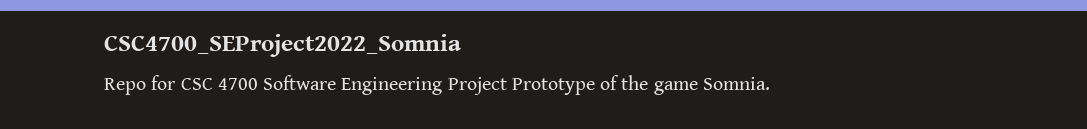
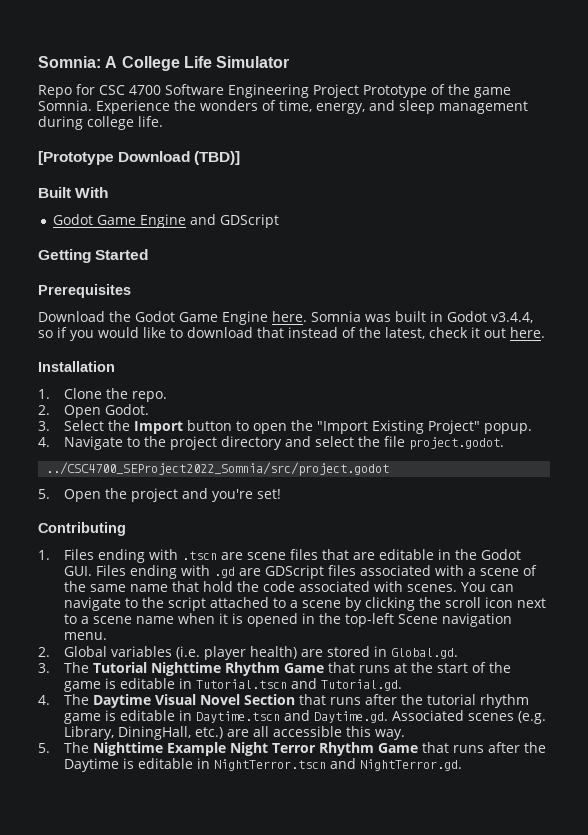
[104,34,461,57] CSC4700_SEProject2022_Somnia -> [38,56,290,71] Somnia: A College Life Simulator
(770, 83) none -> [96,100,528,114] [38,116,163,130] [38,151,241,165] [38,187,109,198] [52,214,279,228] [38,249,149,263] [38,284,131,298] [38,311,533,325] [38,327,545,341] [38,361,115,372] [38,388,167,402] [38,404,149,418] [38,420,532,434] [38,436,504,450] [46,462,390,476] [38,488,281,502] [38,522,126,536] [38,549,521,563] [63,565,537,579] [63,581,514,592] [63,597,546,611] [63,613,512,627] [63,632,107,640] [38,646,458,660] [38,662,511,676] [63,678,402,692] [38,694,529,708] [63,710,546,724] [63,726,405,740] [38,742,546,756] [63,758,462,772] Experience the wonders of time, energy, and sleep management during college life. // [Prototype Download (TBD)] // Built With // Godot Game Engine and GDScript // Getting Started // Prerequisites // Download the Godot Game Engine here. Somnia was built in Godot v3.4.4, so if you would like to download that instead of the latest, check it out here. // Installation // 1. Clone the repo. // 2. Open Godot. // 3. Select the Import button to open the "Import Existing Project" popup. // 4. Navigate to the project directory and select the file project.godot. // ../CSC4700_SEProject2022_Somnia/src/project.godot // 5. Open the project and you're set! // Contributing // 1. Files ending with .tscn are scene files that are editable in the Godot GUI. Files ending with .gd are GDScript files associated with a scene of the same name that hold the code associated with scenes. You can navigate to the script attached to a scene by clicking the scroll icon next to a scene name when it is opened in the top-left Scene navigation menu. // 2. Global variables (i.e. player health) are stored in Global.gd. // 3. The Tutorial Nighttime Rhythm Game that runs at the start of the game is editable in Tutorial.tscn and Tutorial.gd. // 4. The Daytime Visual Novel Section that runs after the tutorial rhythm game is editable in Daytime.tscn and Daytime.gd. Associated scenes (e.g. Library, DiningHall, etc.) are all accessible this way. // 5. The Nighttime Example Night Terror Rhythm Game that runs after the Daytime is editable in NightTerror.tscn and NightTerror.gd.

